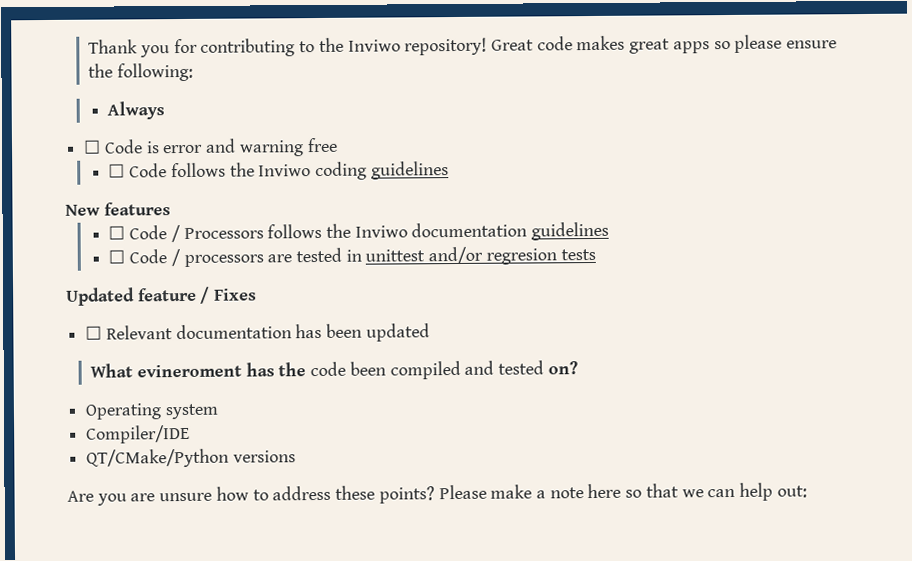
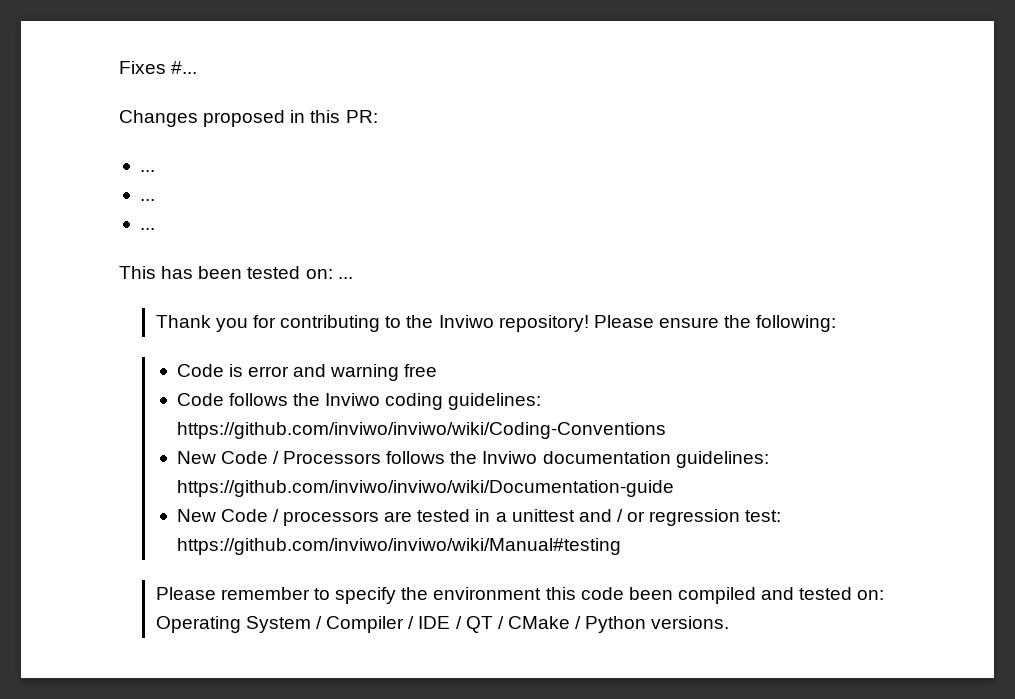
(88, 46) none -> [119,61,198,74] [119,110,378,127] [139,170,155,172] [139,199,155,201] [139,228,155,230] [119,266,353,279] Fixes #... // Changes proposed in this PR: // ... // ... // ... // This has been tested on: ... //
[490,34,783,54] Great code makes great apps so please -> [593,315,654,328] Please
[107,101,166,120] [83,139,102,154] Always // ☐ -> (837, 323) none
[108,163,126,178] ☐ -> (438, 370) none
[370,161,449,180] [65,202,171,216] [108,225,126,240] guidelines // New features // ☐ -> [448,393,542,410] [176,422,666,439] [176,451,216,464] guidelines: https://github.com/inviwo/inviwo/wiki/Coding-Conventions // New
[531,221,610,241] [108,249,126,264] guidelines // ☐ -> [675,451,769,468] [176,480,674,497] [176,509,216,522] guidelines: https://github.com/inviwo/inviwo/wiki/Documentation-guide // New
[365,246,596,265] [66,286,258,306] [85,323,430,342] [90,362,307,378] unittest and/or regresion tests // Updated feature / Fixes // ☐ Relevant documentation has been updated // What evineroment has the -> [495,509,782,526] [176,538,621,555] [155,587,576,604] a unittest and / or regression test: https://github.com/inviwo/inviwo/wiki/Manual#testing // Please remember to specify the environment this
[547,361,578,375] [85,403,219,420] [86,424,191,444] [86,448,296,468] [67,482,807,506] on? // Operating system // Compiler/IDE // QT/CMake/Python versions // Are you are unsure how to address these points? Please make a note here so that we can help out: -> [857,590,885,600] [155,616,730,633] on: Operating System / Compiler / IDE / QT / CMake / Python versions.

